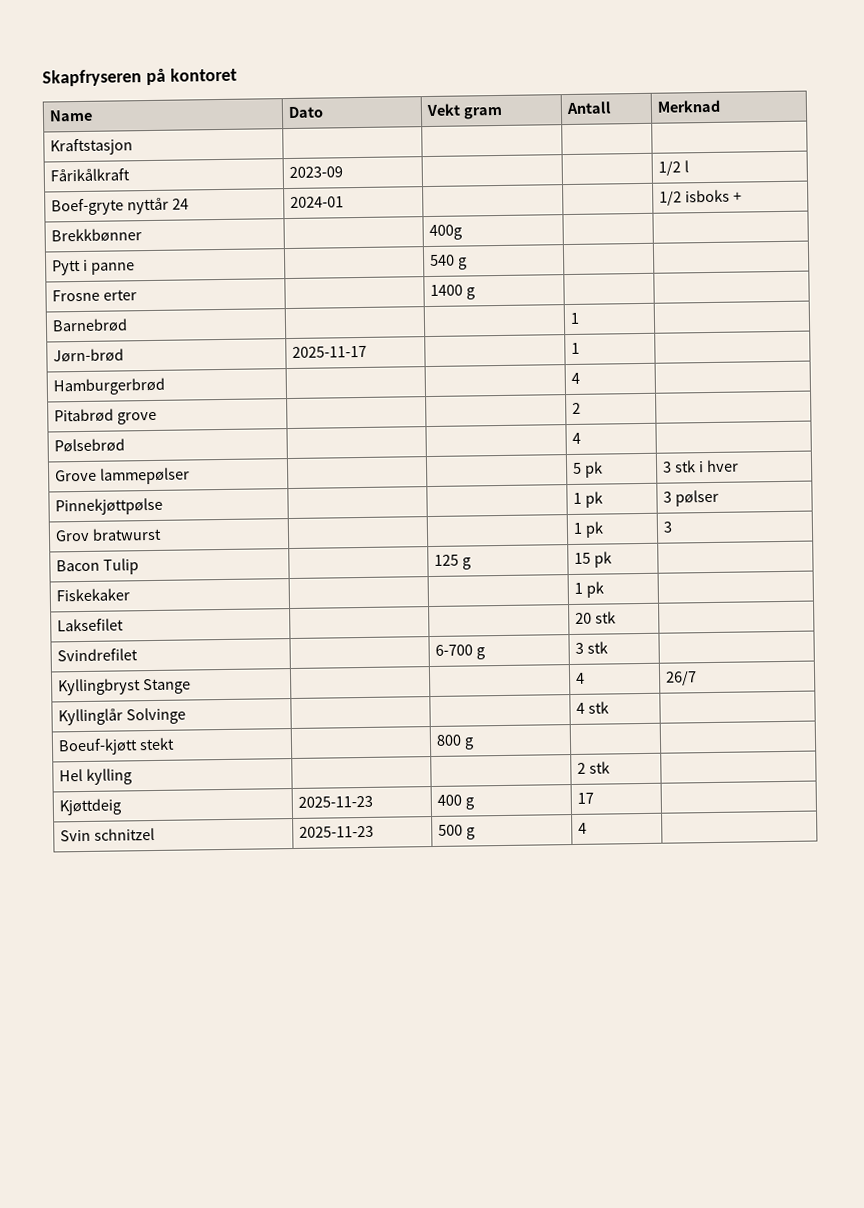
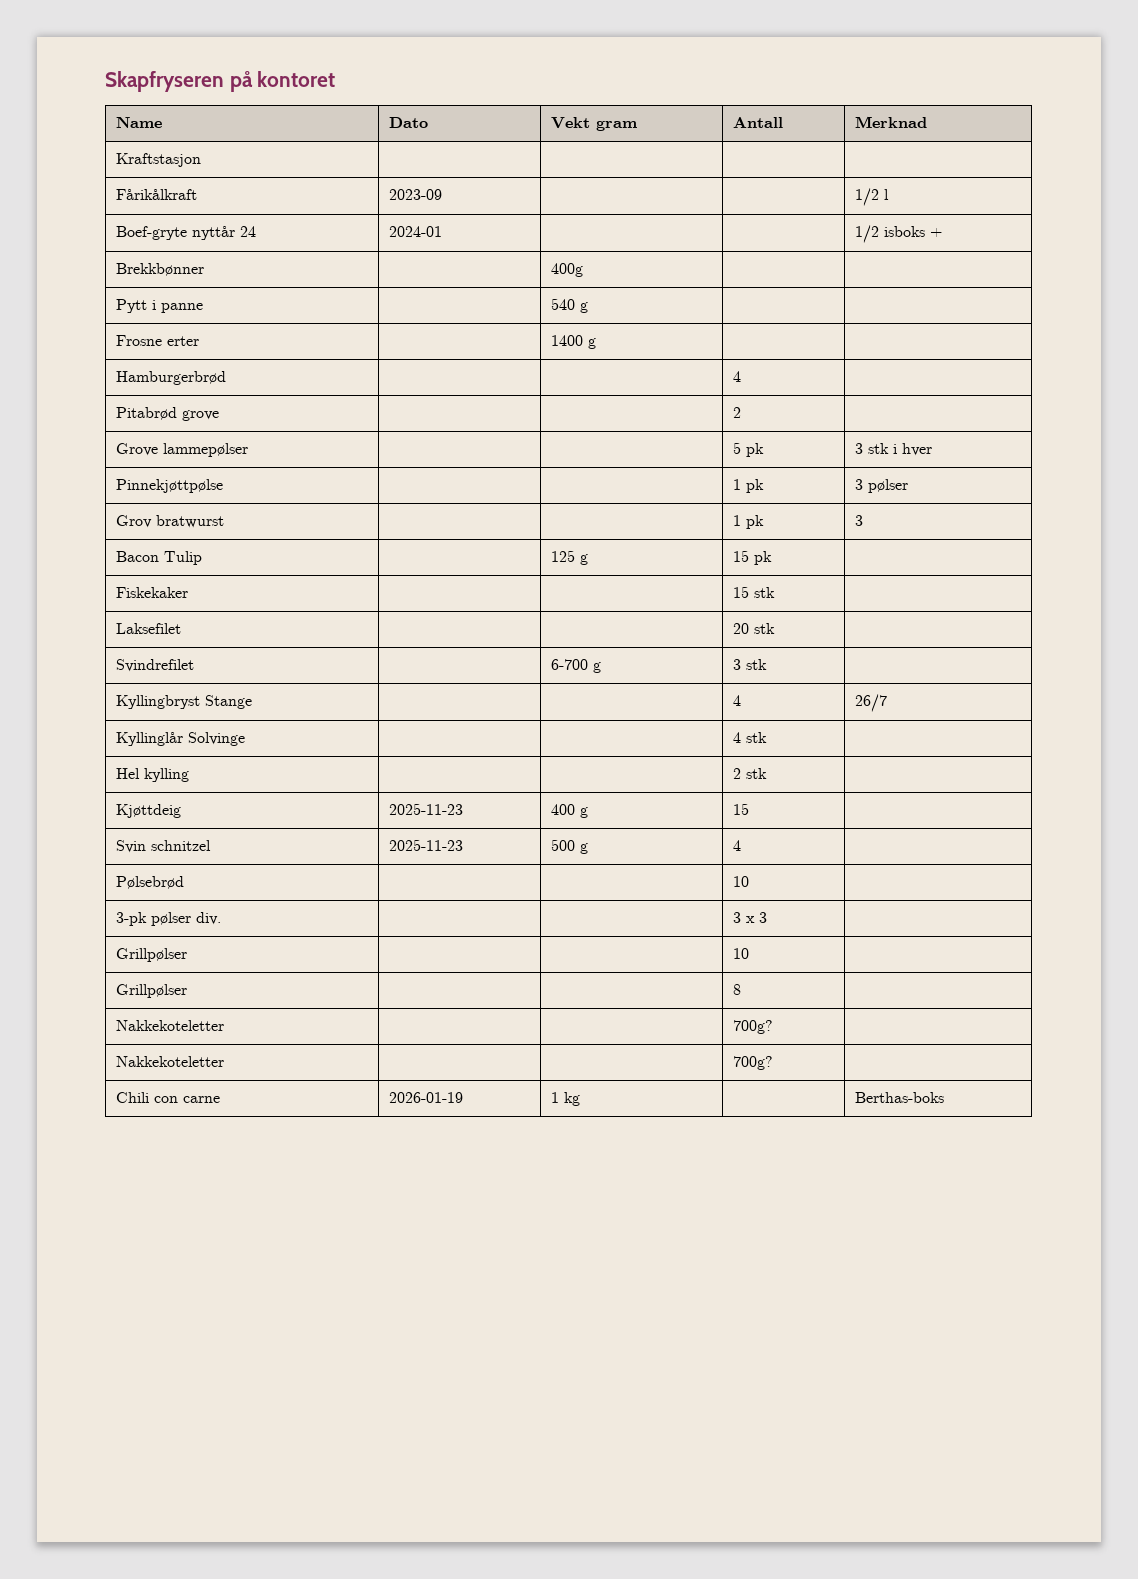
[52,318,129,333] [570,312,581,324] [53,348,125,363] [292,345,368,358] [571,342,581,354] // Barnebrød | | | 1 | // Jørn-brød | 2025-11-17 | | 1 | -> (597, 343) none
[54,438,126,453] [572,432,582,444] // Pølsebrød | | | 4 | -> (742, 412) none
[574,581,605,598] 1 pk -> [733,586,776,598] 15 stk
[58,737,176,756] [436,734,475,750] // Boeuf-kjøtt stekt | | 800 g | | -> (768, 737) none
[577,792,595,804] 17 -> [733,803,750,815] 15
(588, 828) none -> [116,876,185,889] [733,876,750,887] [116,912,222,926] [733,912,768,923] [116,948,188,962] [733,948,750,959] [116,984,188,998] [733,984,742,995] [116,1020,225,1031] [733,1020,774,1034] [116,1056,225,1067] [733,1056,774,1070] [116,1092,221,1103] [389,1092,464,1103] [551,1092,581,1106] [855,1092,945,1103] // Pølsebrød | | | 10 | // 3-pk pølser div. | | | 3 x 3 | // Grillpølser | | | 10 | // Grillpølser | | | 8 | // Nakkekoteletter | | | 700g? | // Nakkekoteletter | | | 700g? | // Chili con carne | 2026-01-19 | 1 kg | | Berthas-boks

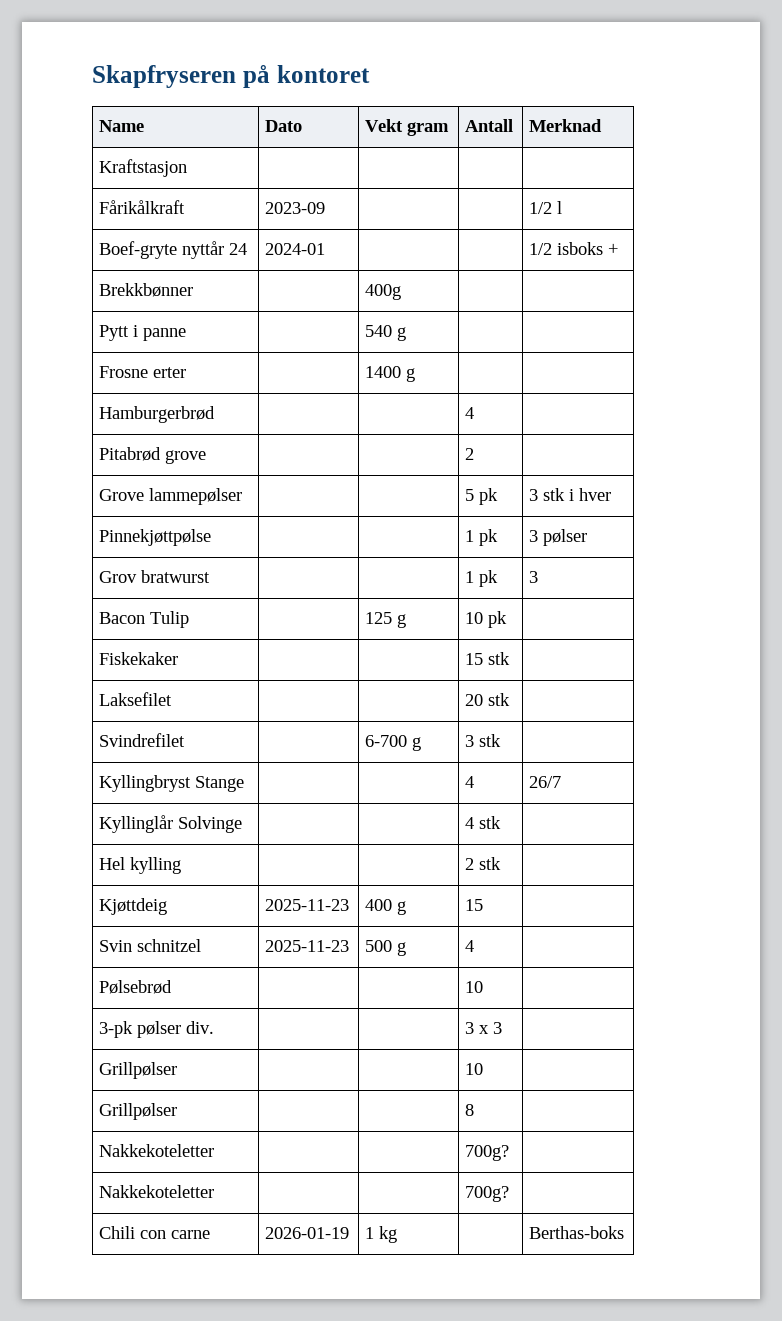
[733,550,750,562] 15 -> [465,612,484,624] 10

